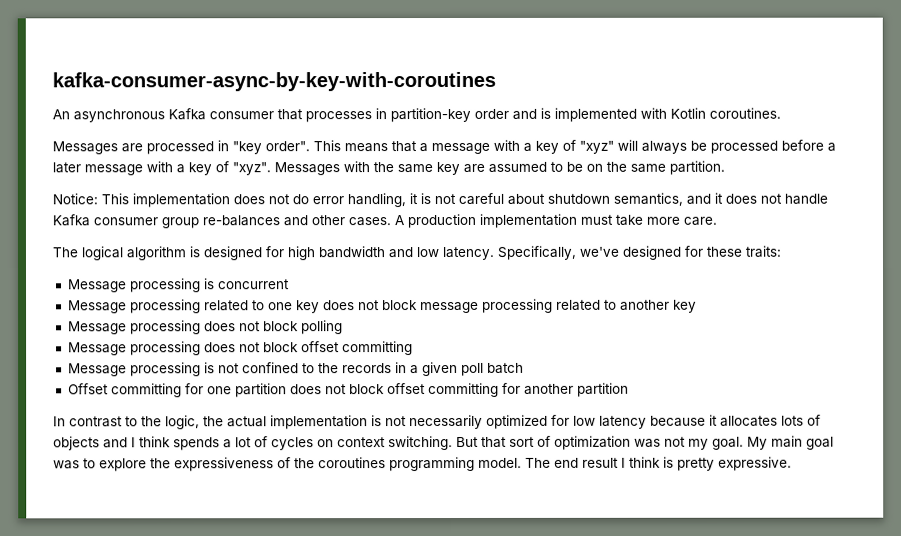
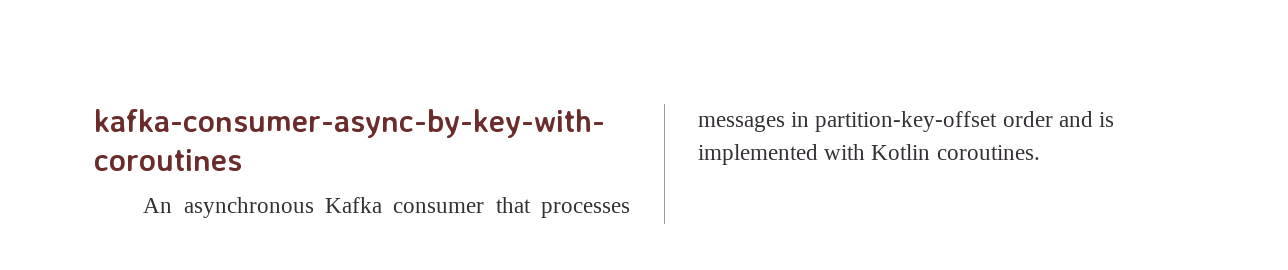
[375,107,471,123] in partition-key -> [698,111,998,132] messages in partition-key-offset
[52,139,836,155] [52,160,725,176] [52,192,828,208] [52,213,717,229] [52,245,781,261] [67,278,290,293] [67,298,697,314] [67,320,343,335] [67,341,413,356] [67,361,524,377] [67,382,629,398] [53,414,821,430] [53,435,834,451] [53,456,792,472] // Messages are processed in "key order". This means that a message with a key of "xyz" will always be processed before a later message with a key of "xyz". Messages with the same key are assumed to be on the same partition. // Notice: This implementation does not do error handling, it is not careful about shutdown semantics, and it does not handle Kafka consumer group re-balances and other cases. A production implementation must take more care. // The logical algorithm is designed for high bandwidth and low latency. Specifically, we've designed for these traits: // Message processing is concurrent // Message processing related to one key does not block message processing related to another key // Message processing does not block polling // Message processing does not block offset committing // Message processing is not confined to the records in a given poll batch // Offset committing for one partition does not block offset committing for another partition // In contrast to the logic, the actual implementation is not necessarily optimized for low latency because it allocates lots of objects and I think spends a lot of cycles on context switching. But that sort of optimization was not my goal. My main goal was to explore the expressiveness of the coroutines programming model. The end result I think is pretty expressive. -> (1040, 152) none

